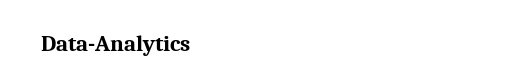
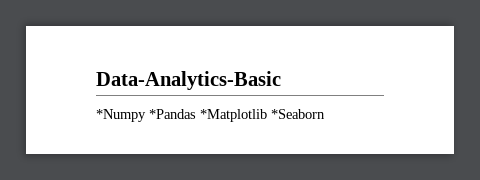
[41,35,190,56] Data-Analytics -> [96,71,281,90] [96,109,325,122] Data-Analytics-Basic // *Numpy *Pandas *Matplotlib *Seaborn

